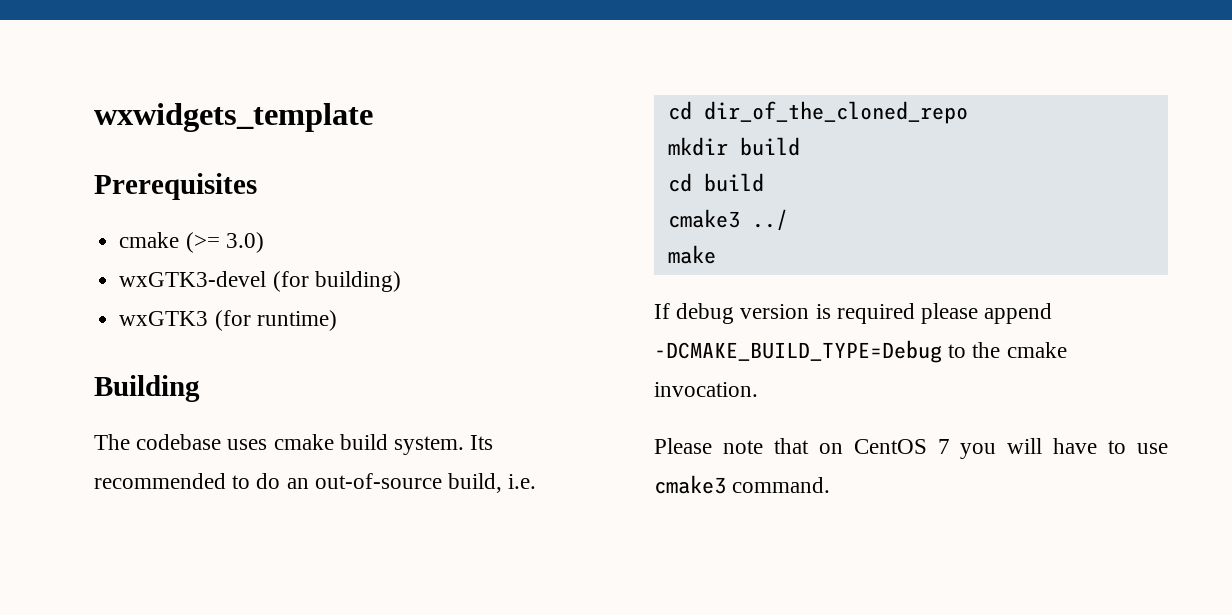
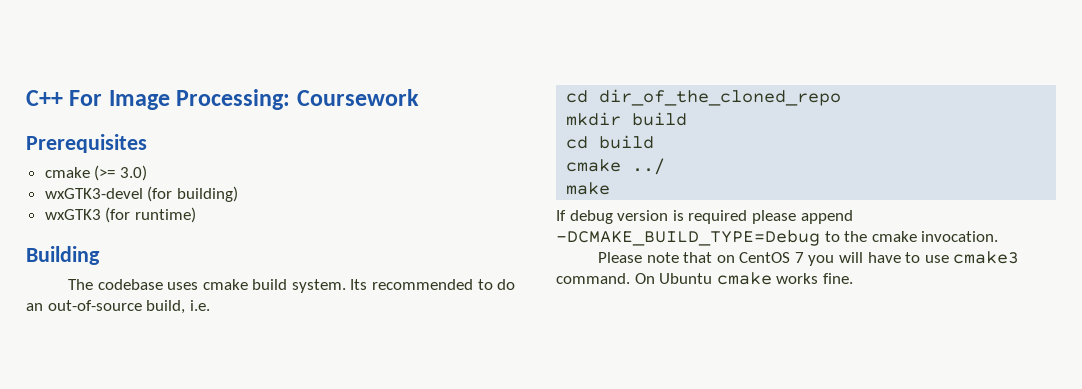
[94,103,373,132] wxwidgets_template -> [26,89,419,110] C++ For Image Processing: Coursework
[667,209,740,228] cmake3 -> [566,159,622,172] cmake
(831, 485) none -> [634,272,853,285] On Ubuntu cmake works fine.

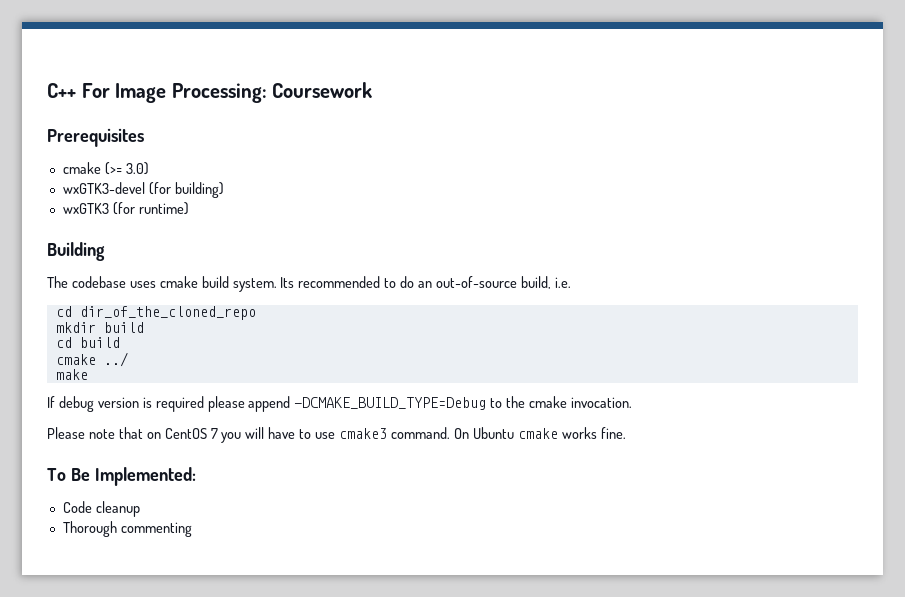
(853, 278) none -> [47,467,196,486] [62,501,140,517] [62,521,192,537] // To Be Implemented: // Code cleanup // Thorough commenting

